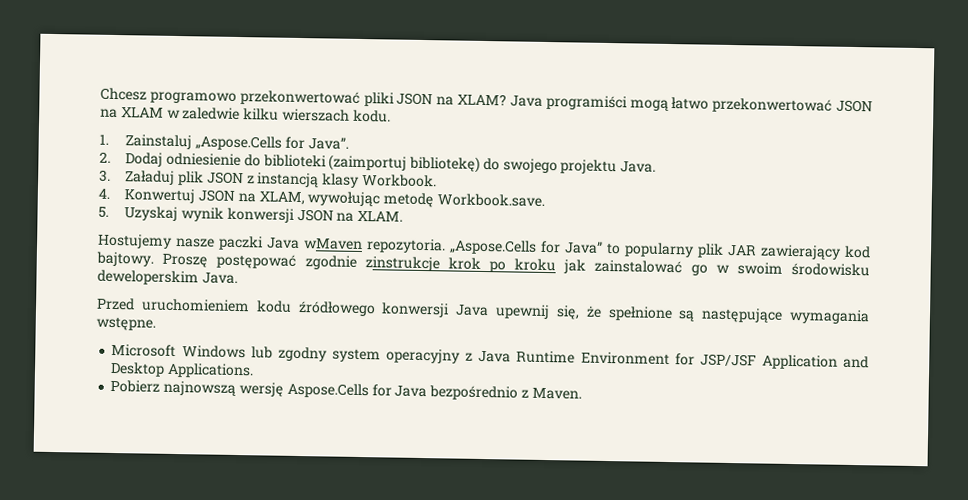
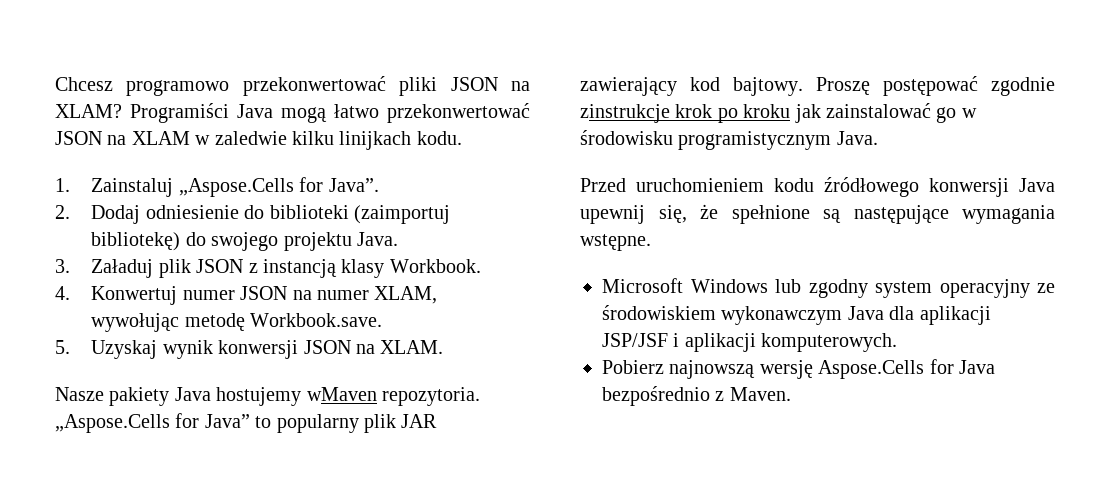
[509,94,628,111] Java programiści -> [130,103,273,123] Programiści Java
[281,108,350,122] wierszach -> [339,131,412,150] linijkach
[197,189,256,203] JSON na -> [182,286,370,300] numer JSON na numer
[97,233,300,251] Hostujemy nasze paczki Java -> [55,387,302,406] Nasze pakiety Java hostujemy
[737,262,870,277] [97,269,199,286] swoim środowisku deweloperskim -> [580,130,832,150] środowisku programistycznym
[465,350,870,370] [110,361,255,379] z Java Runtime Environment for JSP/JSF Application and Desktop Applications. -> [1037,283,1055,293] [602,305,991,325] [602,333,898,352] ze środowiskiem wykonawczym Java dla aplikacji JSP/JSF i aplikacji komputerowych.

